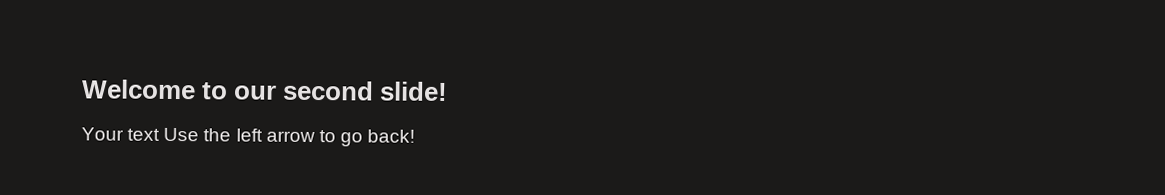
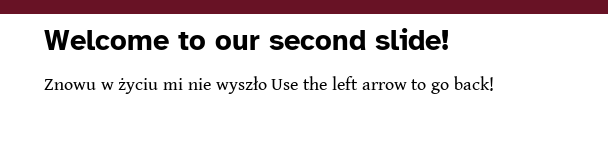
[81,127,161,141] Your text -> [44,76,267,94] Znowu w życiu mi nie wyszło

